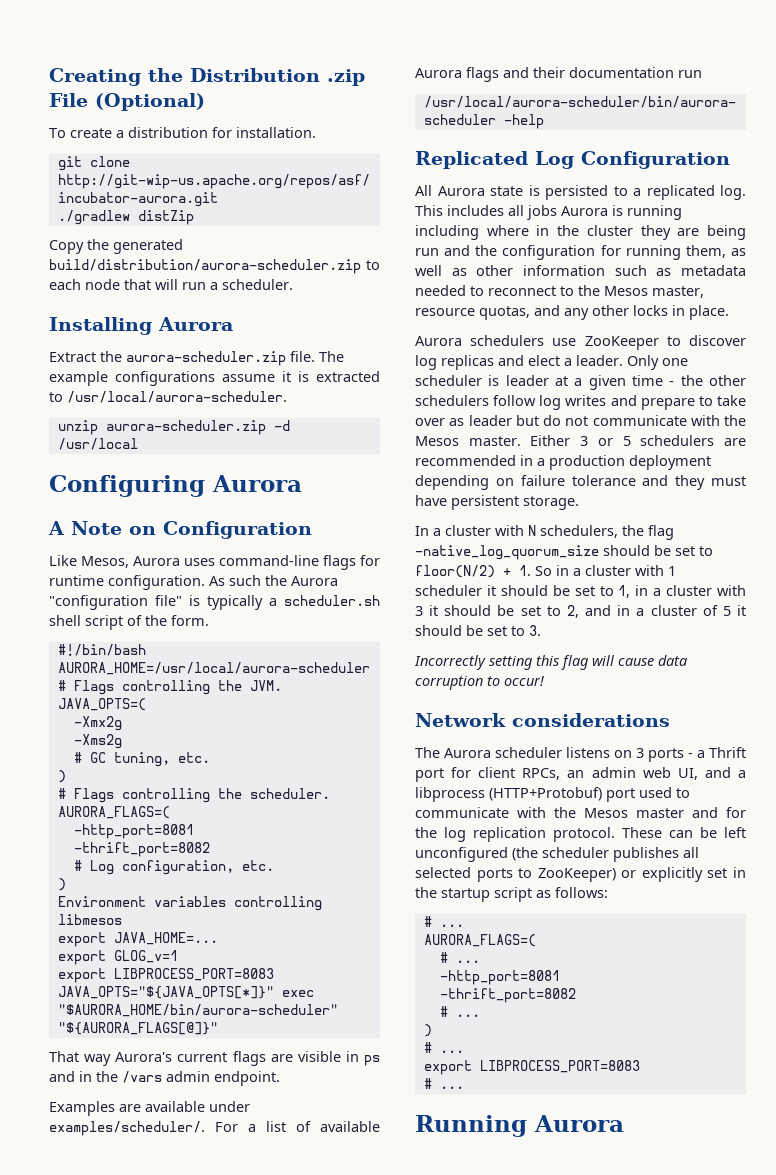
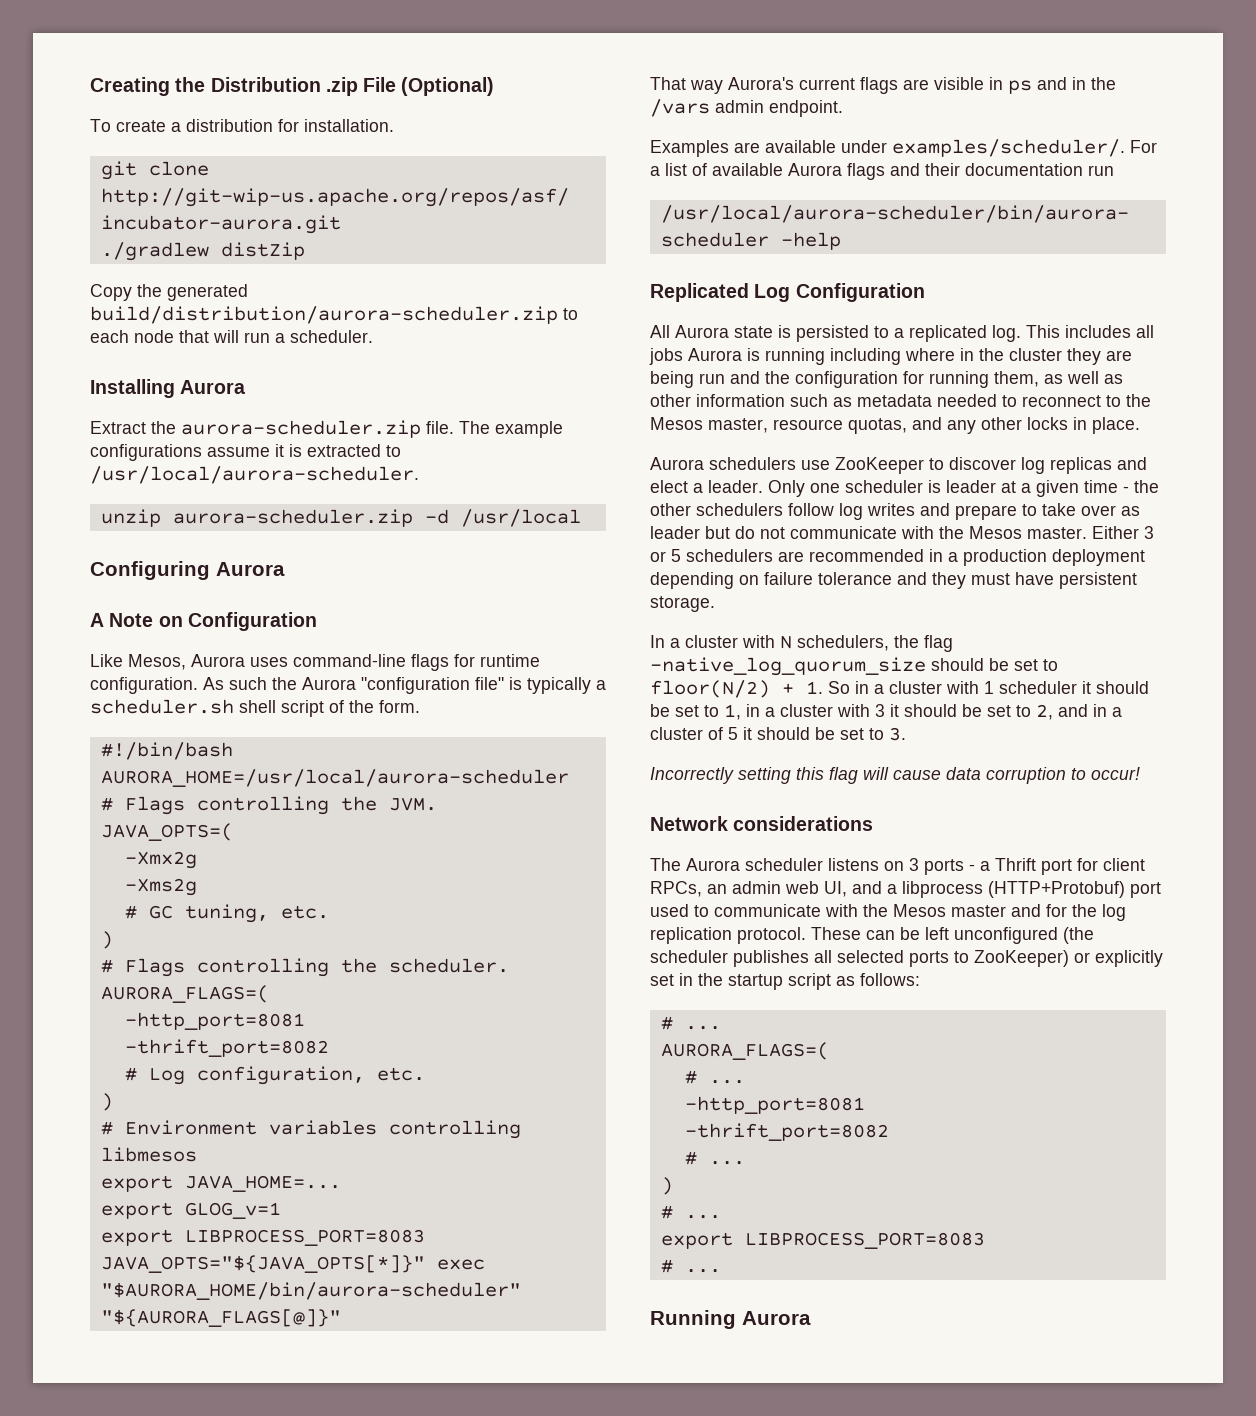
(66, 884) none -> [100,1121,113,1135] #

